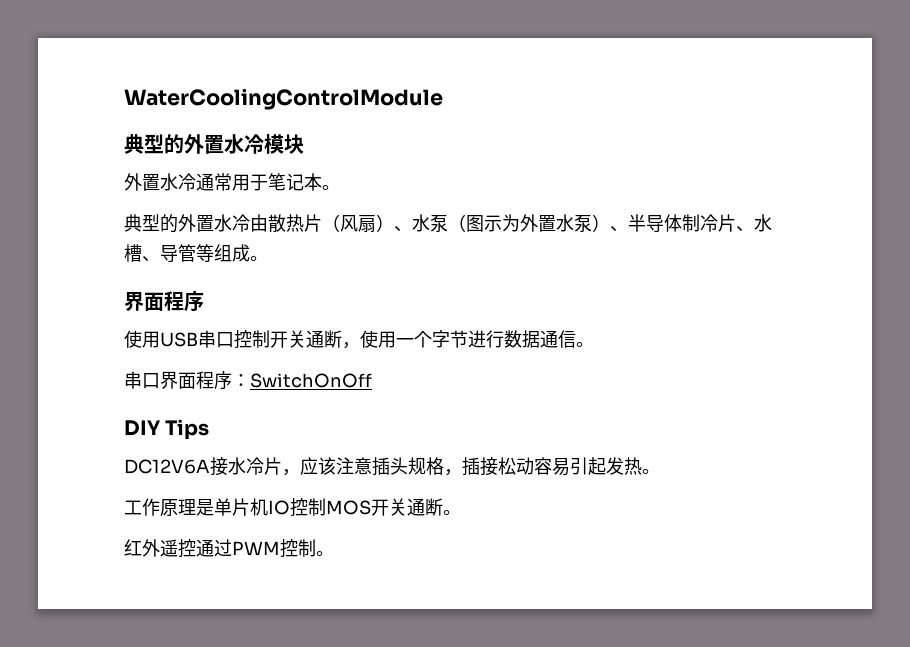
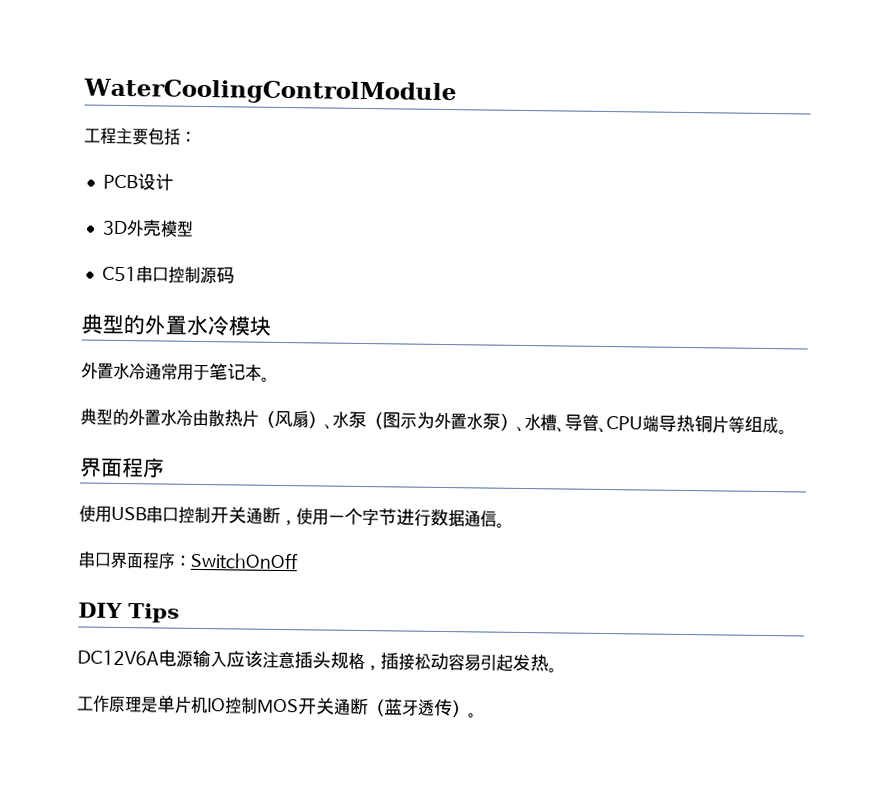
(443, 99) none -> [84,126,197,146] [102,173,174,191] [101,219,194,238] [101,265,235,285] // 工程主要包括： // PCB设计 // 3D外壳模型 // C51串口控制源码
[628,214,772,232] [124,244,196,262] 半导体制冷片、水槽、导管 -> [524,413,729,434] 水槽、导管、CPU端导热铜片
[210,457,300,476] 接水冷片， -> [158,649,227,668] 电源输入
[443,510,461,515] [124,539,316,558] 。 // 红外遥控通过PWM控制 -> [368,698,469,718] （蓝牙透传）

